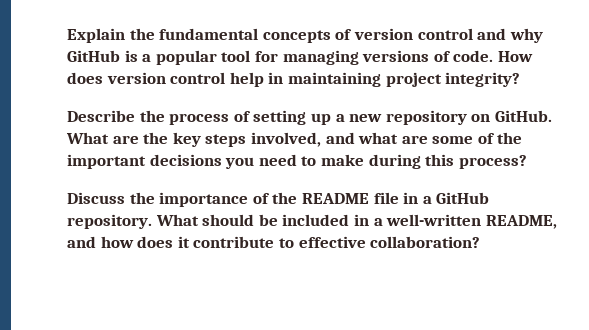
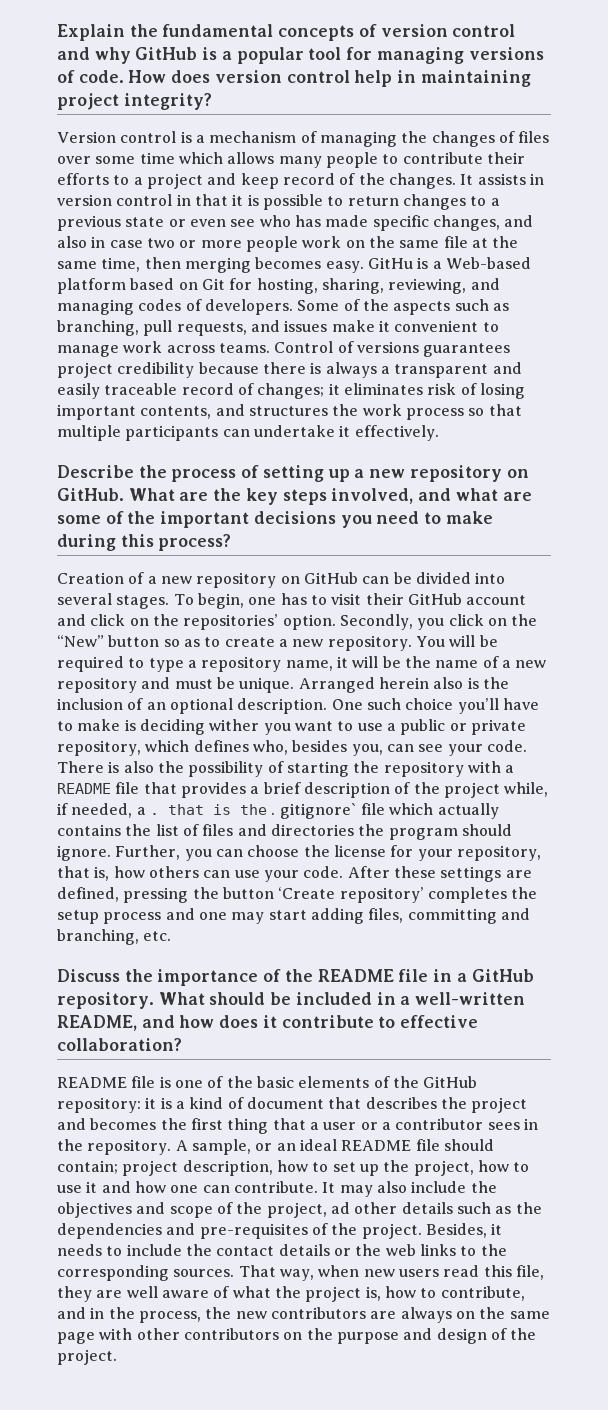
(521, 79) none -> [57,131,550,147] [57,152,525,168] [57,173,544,189] [57,194,500,210] [57,215,534,231] [57,236,519,252] [57,257,531,273] [57,278,500,294] [57,299,509,315] [57,320,499,336] [57,341,511,357] [57,362,522,378] [57,383,525,399] [57,404,522,420] [57,425,439,441] // Version control is a mechanism of managing the changes of files over some time which allows many people to contribute their efforts to a project and keep record of the changes. It assists in version control in that it is possible to return changes to a previous state or even see who has made specific changes, and also in case two or more people work on the same file at the same time, then merging becomes easy. GitHu is a Web-based platform based on Git for hosting, sharing, reviewing, and managing codes of developers. Some of the aspects such as branching, pull requests, and issues make it convenient to manage work across teams. Control of versions guarantees project credibility because there is always a transparent and easily traceable record of changes; it eliminates risk of losing important contents, and structures the work process so that multiple participants can undertake it effectively.
(527, 162) none -> [57,572,506,588] [57,593,527,609] [57,614,538,630] [57,635,498,651] [57,656,547,672] [57,677,509,693] [57,698,539,714] [57,719,526,735] [57,740,527,756] [57,761,515,777] [57,782,549,798] [57,803,499,819] [57,824,512,840] [57,845,541,861] [57,866,532,882] [57,887,538,903] [57,908,530,924] [57,929,172,945] // Creation of a new repository on GitHub can be divided into several stages. To begin, one has to visit their GitHub account and click on the repositories’ option. Secondly, you click on the “New” button so as to create a new repository. You will be required to type a repository name, it will be the name of a new repository and must be unique. Arranged herein also is the inclusion of an optional description. One such choice you’ll have to make is deciding wither you want to use a public or private repository, which defines who, besides you, can see your code. There is also the possibility of starting the repository with a README file that provides a brief description of the project while, if needed, a . that is the . gitignore` file which actually contains the list of files and directories the program should ignore. Further, you can choose the license for your repository, that is, how others can use your code. After these settings are defined, pressing the button ‘Create repository’ completes the setup process and one may start adding files, committing and branching, etc.
(481, 242) none -> [57,1076,478,1088] [57,1097,528,1113] [57,1118,538,1134] [57,1139,494,1155] [57,1160,530,1176] [57,1181,497,1197] [57,1202,542,1218] [57,1223,503,1239] [57,1244,507,1256] [57,1265,544,1281] [57,1286,525,1302] [57,1307,550,1323] [57,1328,537,1344] [57,1349,117,1365] // README file is one of the basic elements of the GitHub repository: it is a kind of document that describes the project and becomes the first thing that a user or a contributor sees in the repository. A sample, or an ideal README file should contain; project description, how to set up the project, how to use it and how one can contribute. It may also include the objectives and scope of the project, ad other details such as the dependencies and pre-requisites of the project. Besides, it needs to include the contact details or the web links to the corresponding sources. That way, when new users read this file, they are well aware of what the project is, how to contribute, and in the process, the new contributors are always on the same page with other contributors on the purpose and design of the project.

